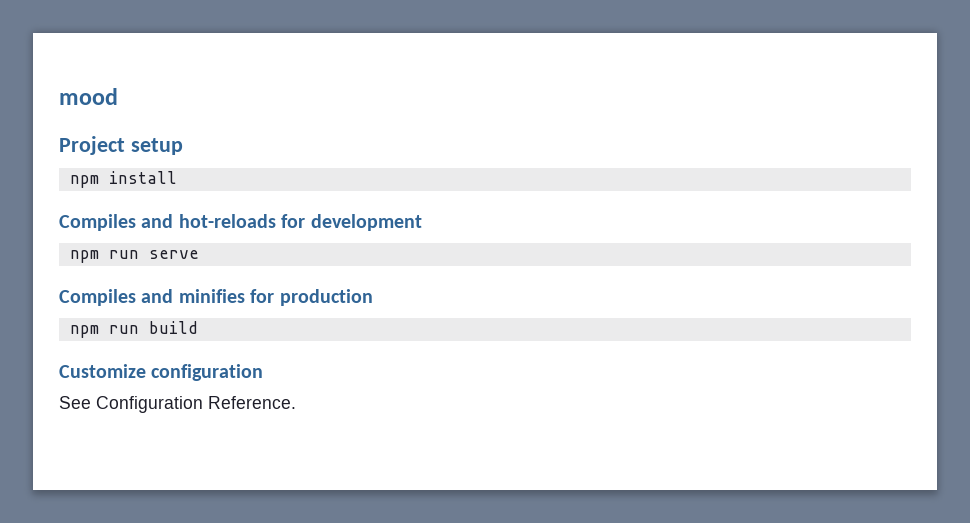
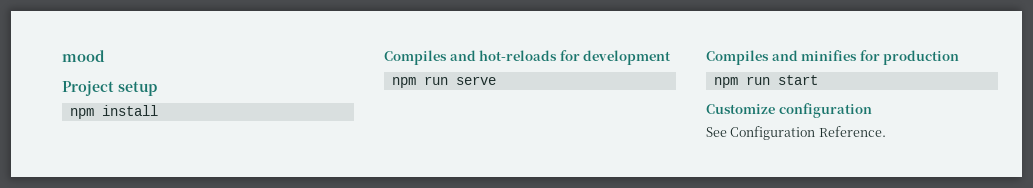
[148,321,198,334] build -> [777,75,818,85] start

